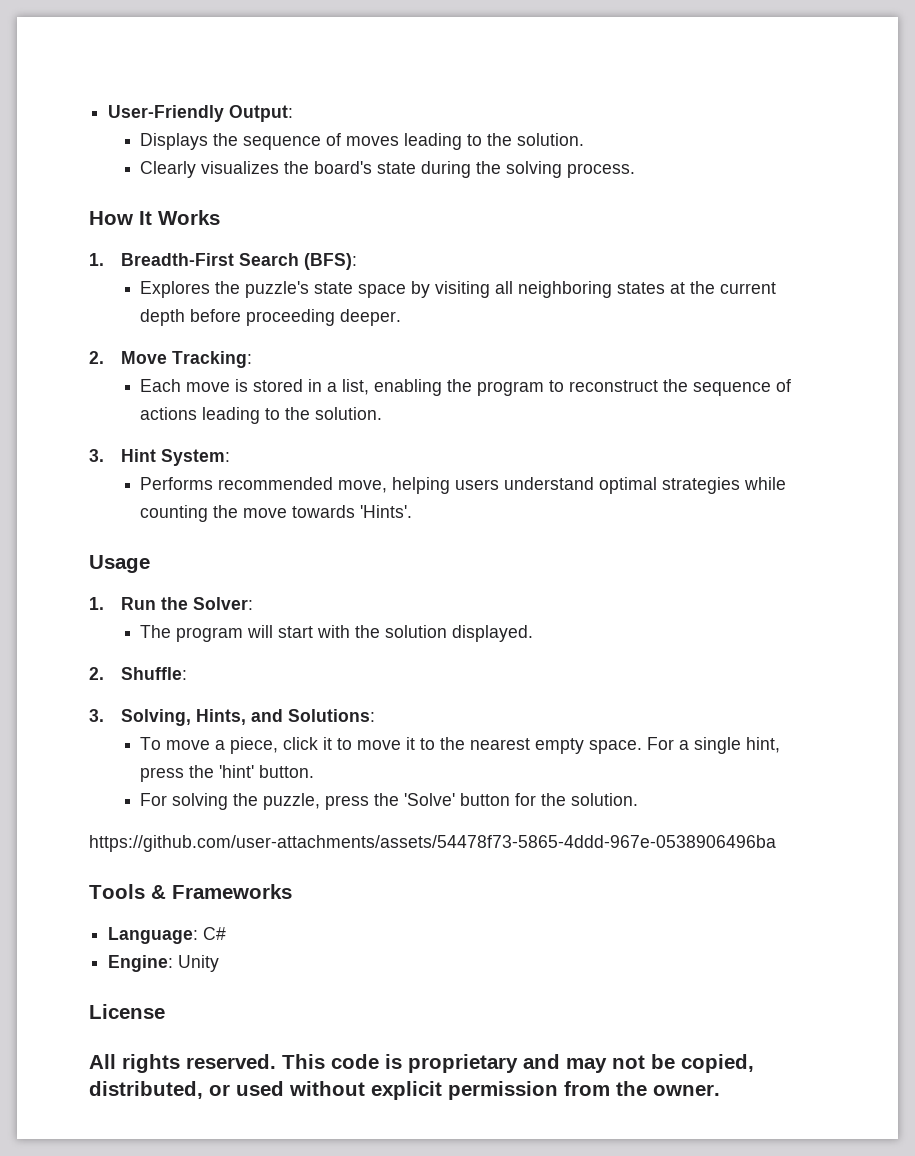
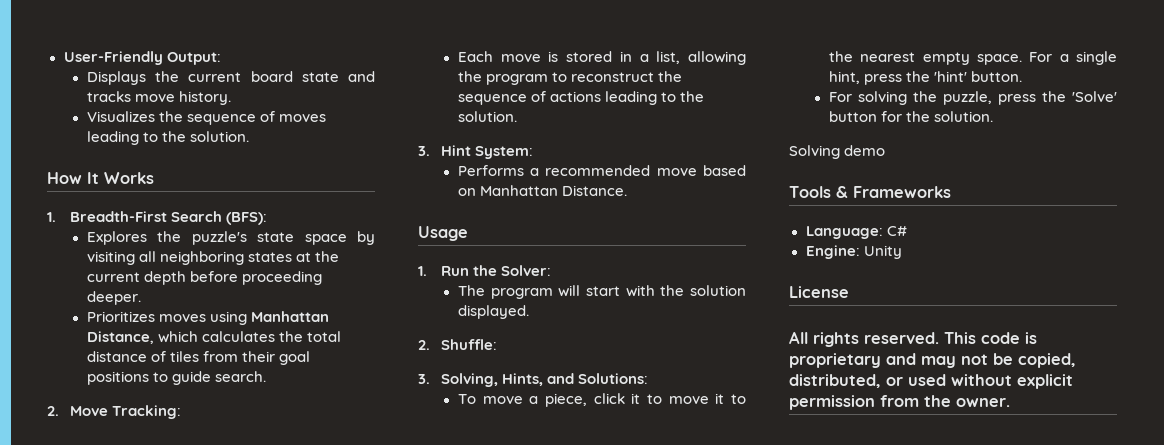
(239, 139) none -> [188,71,375,82] [86,91,231,105] [86,111,183,122] current board state and tracks move history. // Visualizes the
[140,161,636,178] // Clearly visualizes the board's state during the solving process. -> (249, 136) none
(402, 317) none -> [86,311,329,325] [86,331,342,344] [86,351,311,365] [86,371,266,385] // Prioritizes moves using Manhattan Distance, which calculates the total distance of tiles from their goal positions to guide search.
[374,379,443,396] enabling -> [688,51,746,65] allowing
[218,477,787,494] [140,505,413,522] recommended move, helping users understand optimal strategies while counting the move towards 'Hints'. -> [530,165,746,176] [457,185,627,196] a recommended move based on Manhattan Distance.
[89,835,776,852] https://github.com/user-attachments/assets/54478f73-5865-4ddd-967e-0538906496ba -> [789,145,886,159] Solving demo

